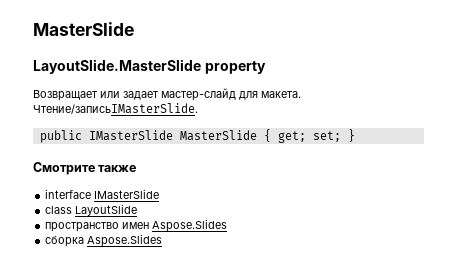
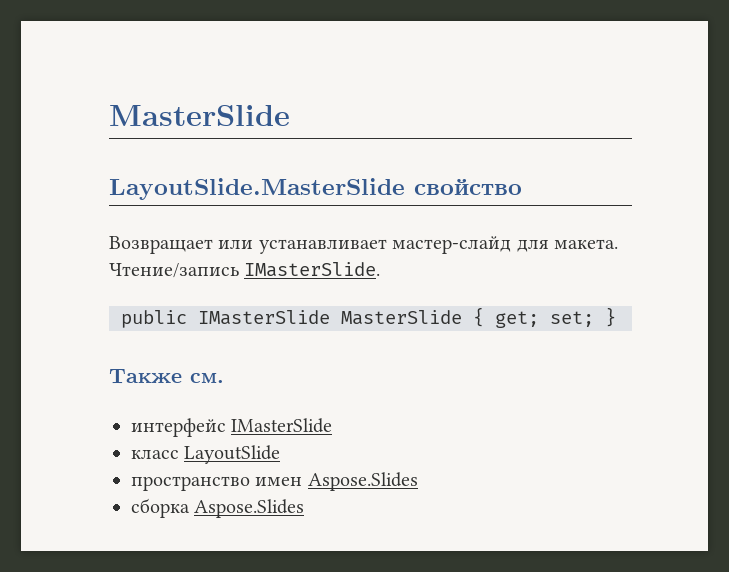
[204,61,266,74] property -> [414,179,522,195] свойство
[123,91,159,100] задает -> [258,239,387,254] устанавливает
[33,103,198,114] Чтение/записьIMasterSlide. -> [109,262,381,278] Чтение/запись IMasterSlide.
[33,162,137,175] [45,189,92,199] Смотрите также // interface -> [109,369,224,384] [131,418,226,437] Также см. // интерфейс
[45,206,73,214] class -> [131,449,179,459] класс

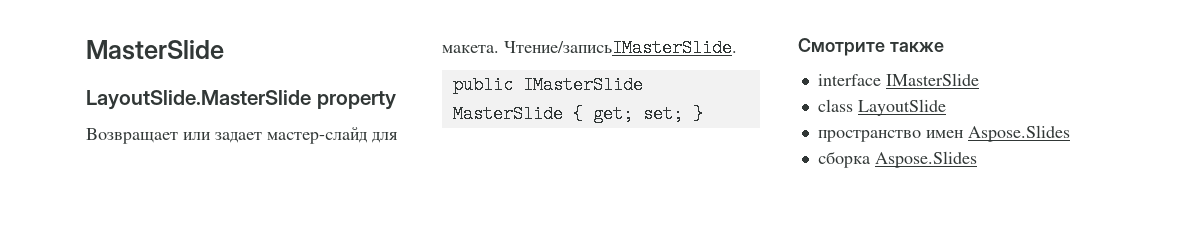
[414,179,522,195] свойство -> [316,91,396,110] property
[258,239,387,254] устанавливает -> [215,132,262,143] задает
[109,262,381,278] Чтение/запись IMasterSlide. -> [504,39,737,57] Чтение/записьIMasterSlide.
[109,369,224,384] [131,418,226,437] Также см. // интерфейс -> [798,38,944,56] [817,74,881,86] Смотрите также // interface
[131,449,179,459] класс -> [817,99,853,112] class

